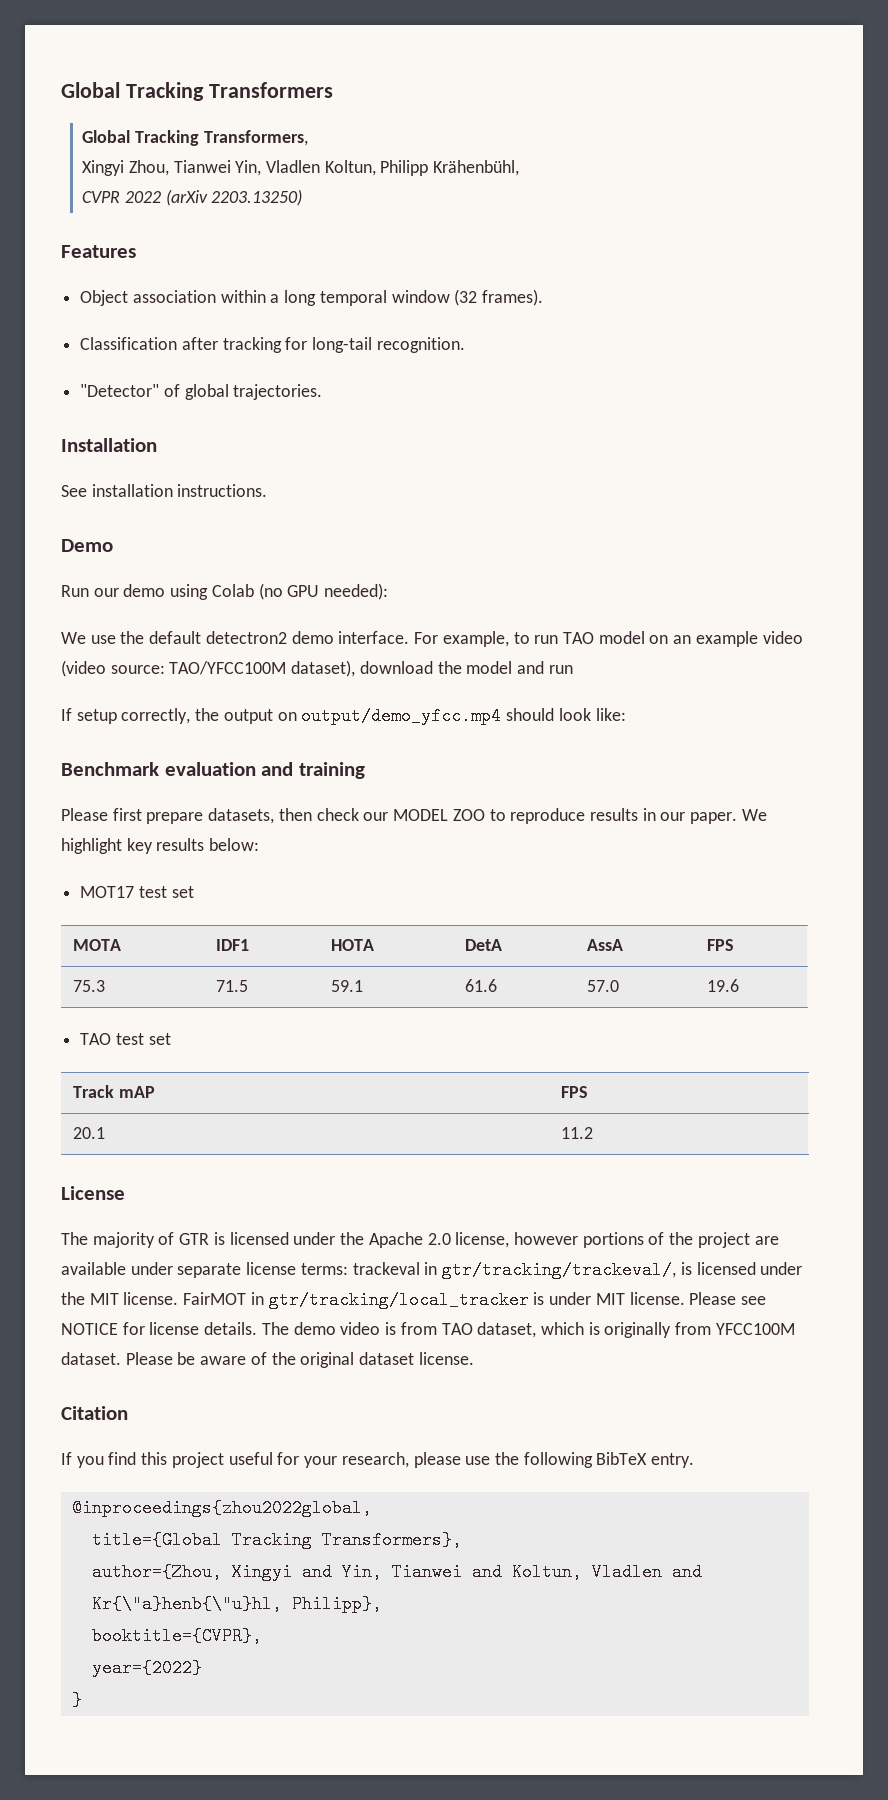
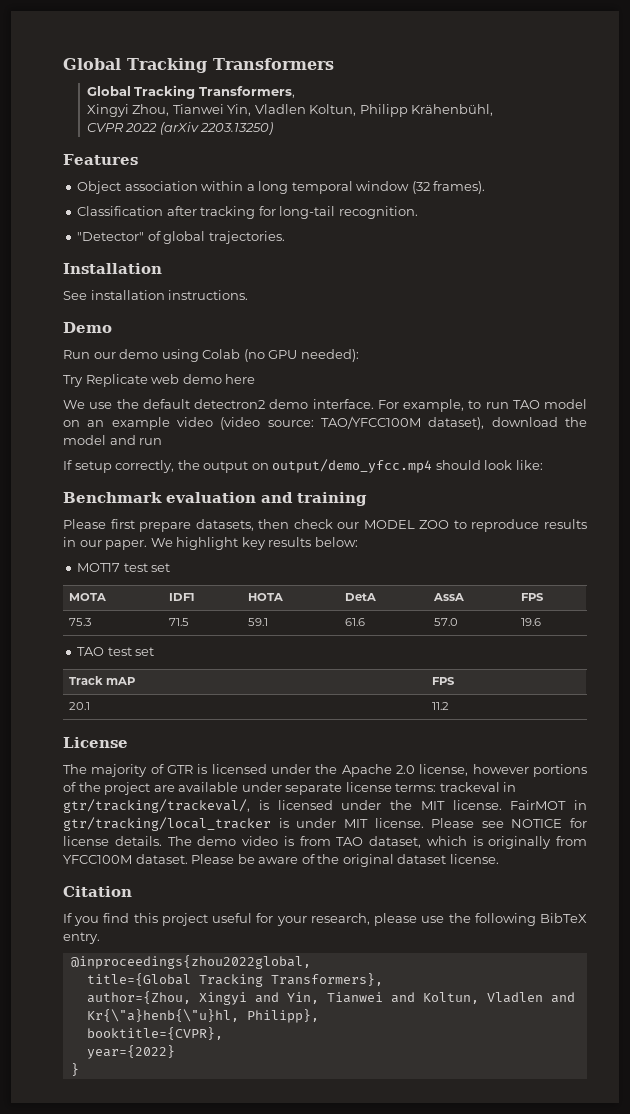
(389, 591) none -> [63,374,256,387] // Try Replicate web demo here

